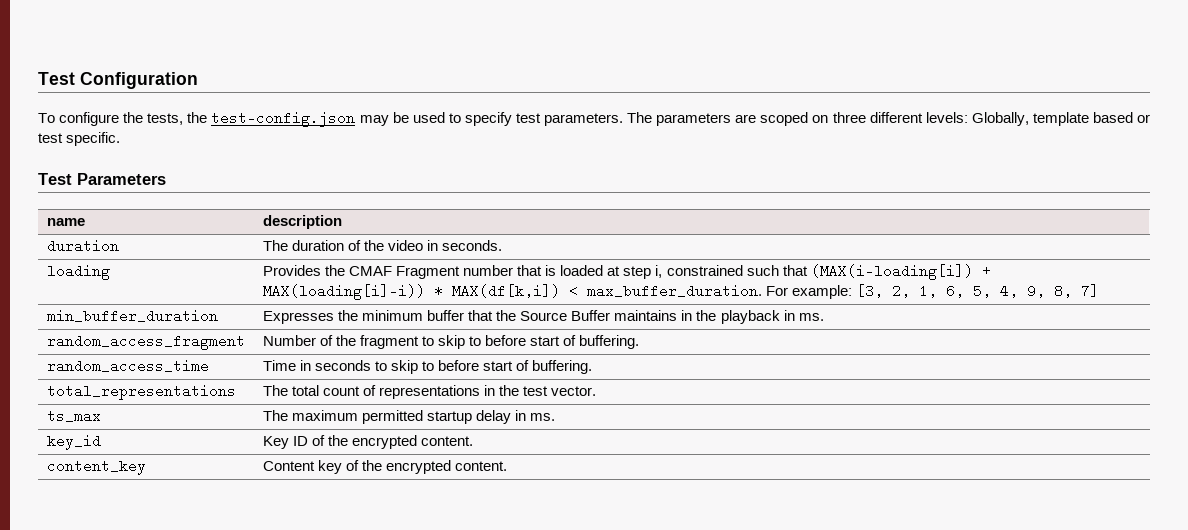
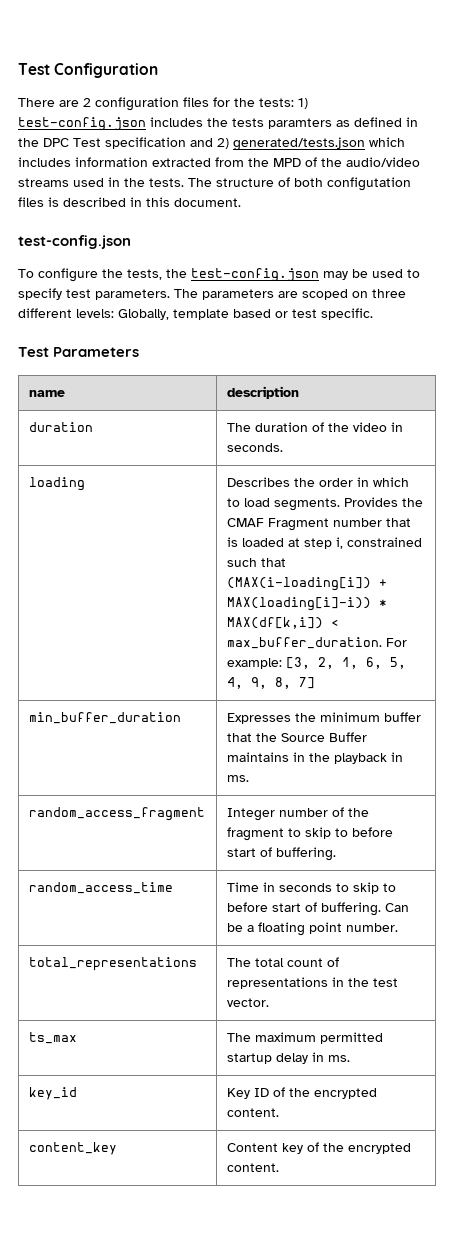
(198, 80) none -> [18,97,308,111] [18,117,418,131] [18,137,405,151] [18,157,420,167] [18,177,411,191] [18,197,241,207] [18,235,131,249] // There are 2 configuration files for the tests: 1) test-config.json includes the tests paramters as defined in the DPC Test specification and 2) generated/tests.json which includes information extracted from the MPD of the audio/video streams used in the tests. The structure of both configutation files is described in this document. // test-config.json
(110, 272) none -> [226,477,409,487] [226,498,340,511] Describes the order in which to load segments.
[262,335,316,346] Number -> [226,808,328,821] Integer number
(593, 367) none -> [384,903,409,912] [226,922,398,936] Can be a floating point number.

